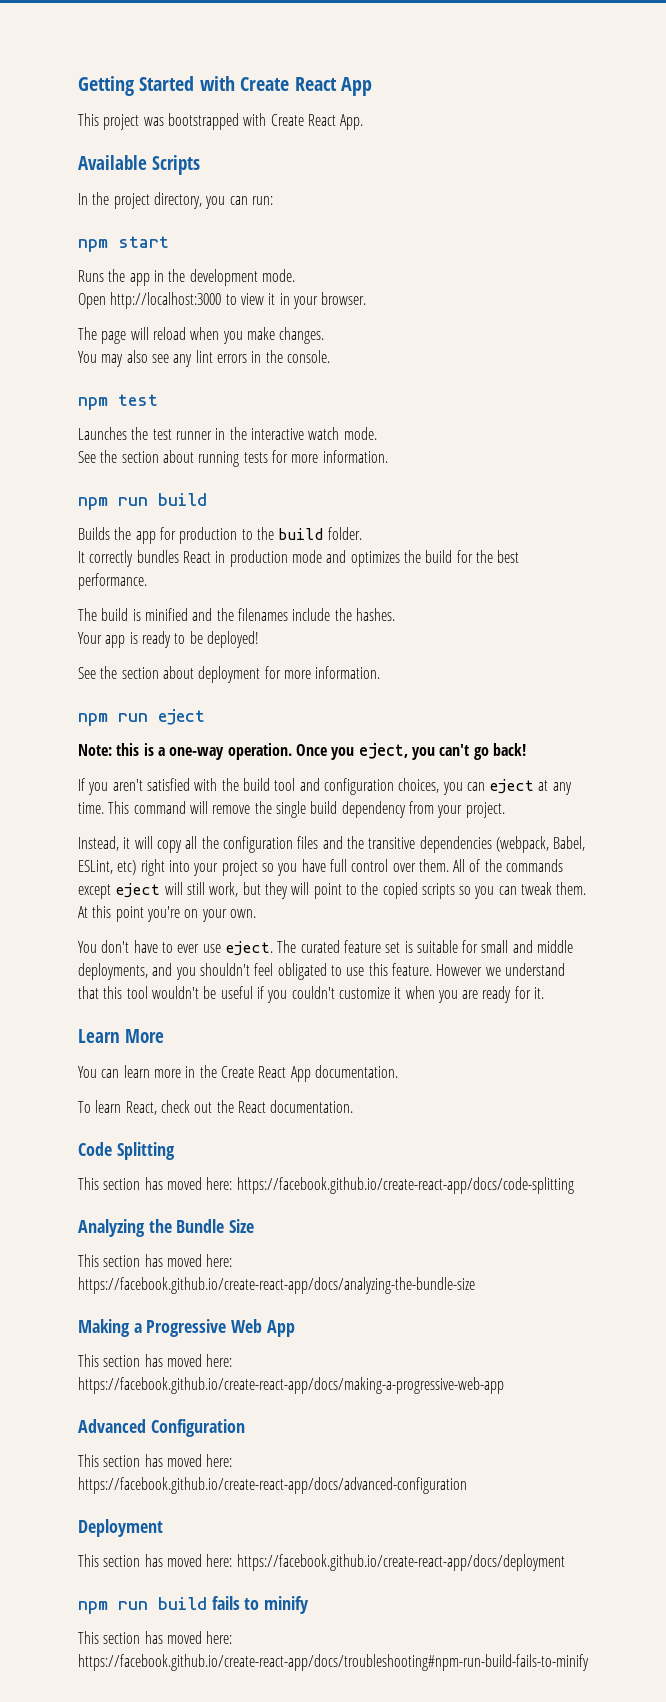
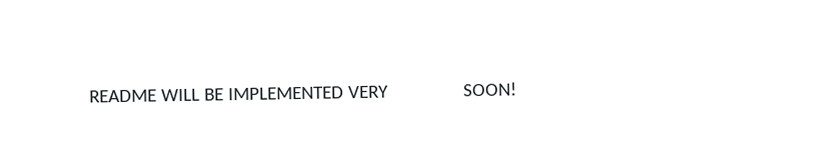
[78,76,372,96] [78,113,364,130] [78,155,200,175] [78,192,273,209] [78,236,169,252] [78,269,295,286] [78,292,367,309] [78,327,325,344] [78,350,330,367] [78,394,158,410] [78,427,377,440] [78,450,388,467] [78,493,207,510] [78,527,362,544] [78,550,520,567] [78,573,147,590] [78,608,395,621] [78,631,259,648] [78,666,381,683] [78,709,205,726] [78,743,526,760] [78,778,572,795] [78,801,505,818] [78,836,586,853] [78,859,564,876] [78,882,587,899] [78,905,256,922] [78,940,574,956] [78,963,565,980] [78,986,545,1003] [78,1029,164,1043] [78,1065,398,1082] [78,1100,354,1115] [78,1142,175,1160] [78,1177,574,1194] [78,1219,255,1237] [78,1254,233,1267] [78,1277,475,1294] [78,1319,295,1337] [78,1354,233,1367] [78,1377,504,1394] [78,1419,245,1437] [78,1454,233,1467] [78,1477,467,1494] [78,1519,163,1537] [78,1554,565,1571] [78,1596,310,1614] [78,1631,233,1644] [78,1654,589,1671] Getting Started with Create React App // This project was bootstrapped with Create React App. // Available Scripts // In the project directory, you can run: // npm start // Runs the app in the development mode. // Open http://localhost:3000 to view it in your browser. // The page will reload when you make changes. // You may also see any lint errors in the console. // npm test // Launches the test runner in the interactive watch mode. // See the section about running tests for more information. // npm run build // Builds the app for production to the build folder. // It correctly bundles React in production mode and optimizes the build for the best performance. // The build is minified and the filenames include the hashes. // Your app is ready to be deployed! // See the section about deployment for more information. // npm run eject // Note: this is a one-way operation. Once you eject, you can't go back! // If you aren't satisfied with the build tool and configuration choices, you can eject at any time. This command will remove the single build dependency from your project. // Instead, it will copy all the configuration files and the transitive dependencies (webpack, Babel, ESLint, etc) right into your project so you have full control over them. All of the commands except eject will still work, but they will point to the copied scripts so you can tweak them. At this point you're on your own. // You don't have to ever use eject. The curated feature set is suitable for small and middle deployments, and you shouldn't feel obligated to use this feature. However we understand that this tool wouldn't be useful if you couldn't customize it when you are ready for it. // Learn More // You can learn more in the Create React App documentation. // To learn React, check out the React documentation. // Code Splitting // This section has moved here: https://facebook.github.io/create-react-app/docs/code-splitting // Analyzing the Bundle Size // This section has moved here: https://facebook.github.io/create-react-app/docs/analyzing-the-bundle-size // Making a Progressive Web App // This section has moved here: https://facebook.github.io/create-react-app/docs/making-a-progressive-web-app // Advanced Configuration // This section has moved here: https://facebook.github.io/create-react-app/docs/advanced-configuration // Deployment // This section has moved here: https://facebook.github.io/create-react-app/docs/deployment // npm run build fails to minify // This section has moved here: https://facebook.github.io/create-react-app/docs/troubleshooting#npm-run-build-fails-to-minify -> [89,82,517,103] README WILL BE IMPLEMENTED VERY SOON!

